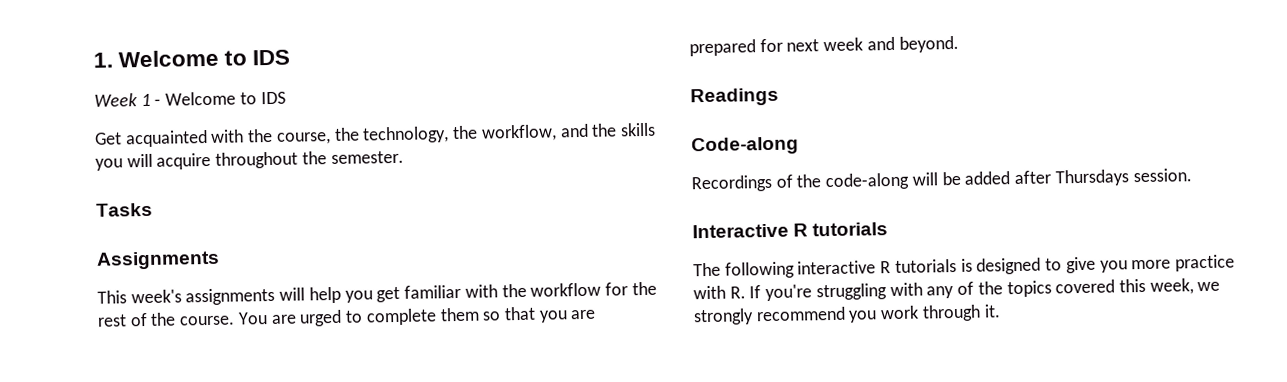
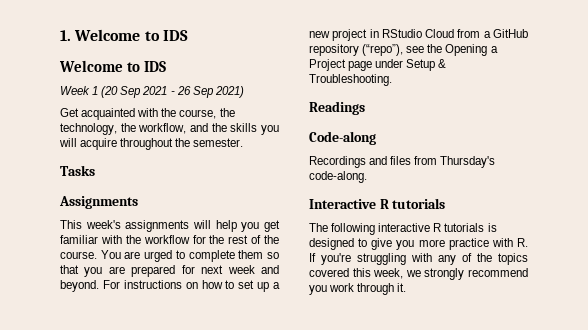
(291, 57) none -> [59,60,166,72] // Welcome to IDS
[154,91,286,106] - Welcome to IDS -> [101,86,244,98] (20 Sep 2021 - 26 Sep 2021)
[690,87,779,107] [691,136,799,156] [691,168,1192,193] // Readings // Code-along // Recordings of the code-along will be added after Thursdays session. -> [102,280,280,292] [309,29,528,41] [309,44,498,56] [309,59,447,71] [309,74,392,86] [309,101,365,115] [309,131,376,145] [309,156,496,168] [309,171,367,183] For instructions on how to set up a new project in RStudio Cloud from a GitHub repository (“repo”), see the Opening a Project page under Setup & Troubleshooting. // Readings // Code-along // Recordings and files from Thursday's code-along.

